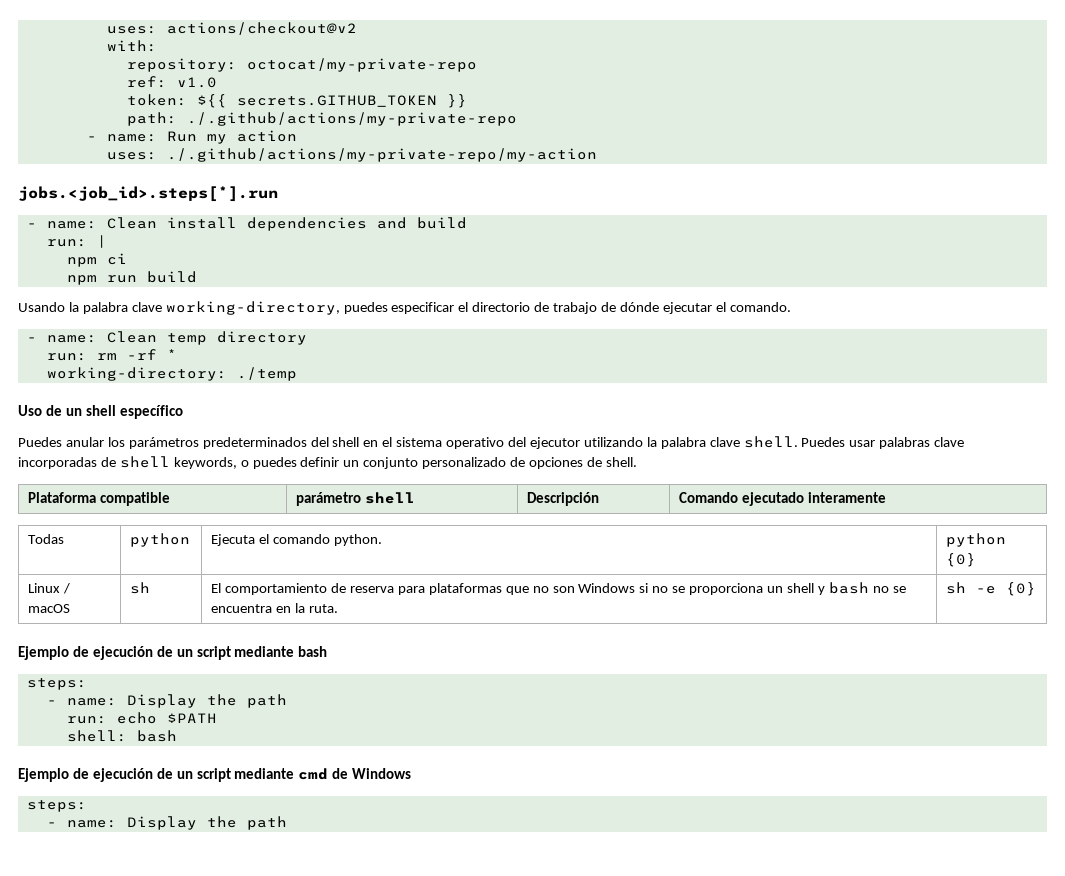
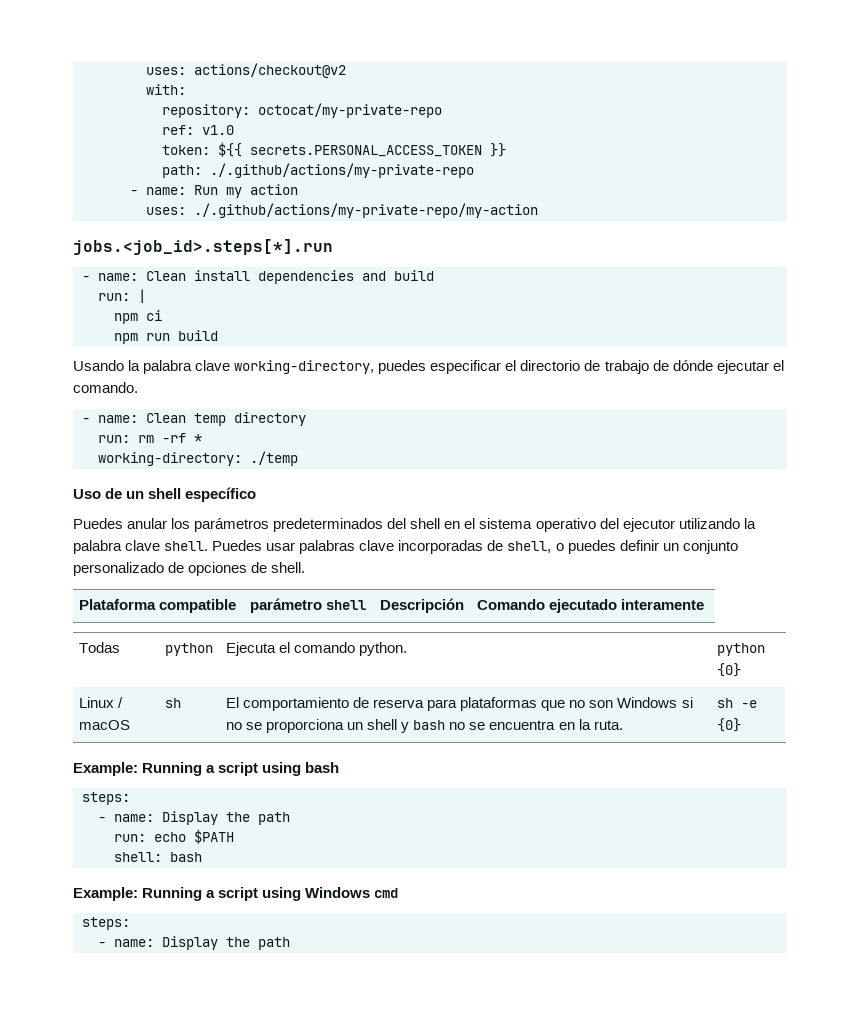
[236,95,437,107] secrets.GITHUB_TOKEN -> [250,145,482,157] secrets.PERSONAL_ACCESS_TOKEN
[119,456,237,469] shell keywords, -> [507,541,552,553] shell,
[18,646,295,660] Ejemplo de ejecución de un script mediante -> [73,762,302,776] Example: Running a script using
[18,768,295,782] Ejemplo de ejecución de un script mediante -> [73,887,371,901] Example: Running a script using Windows
[332,768,412,779] de Windows -> (399, 893) none

